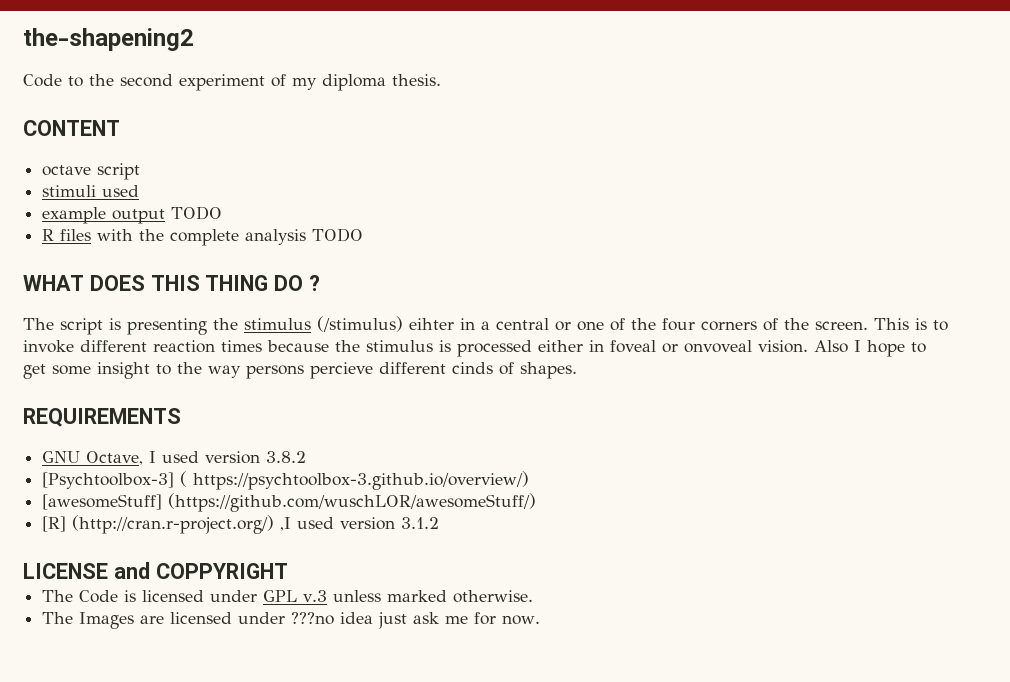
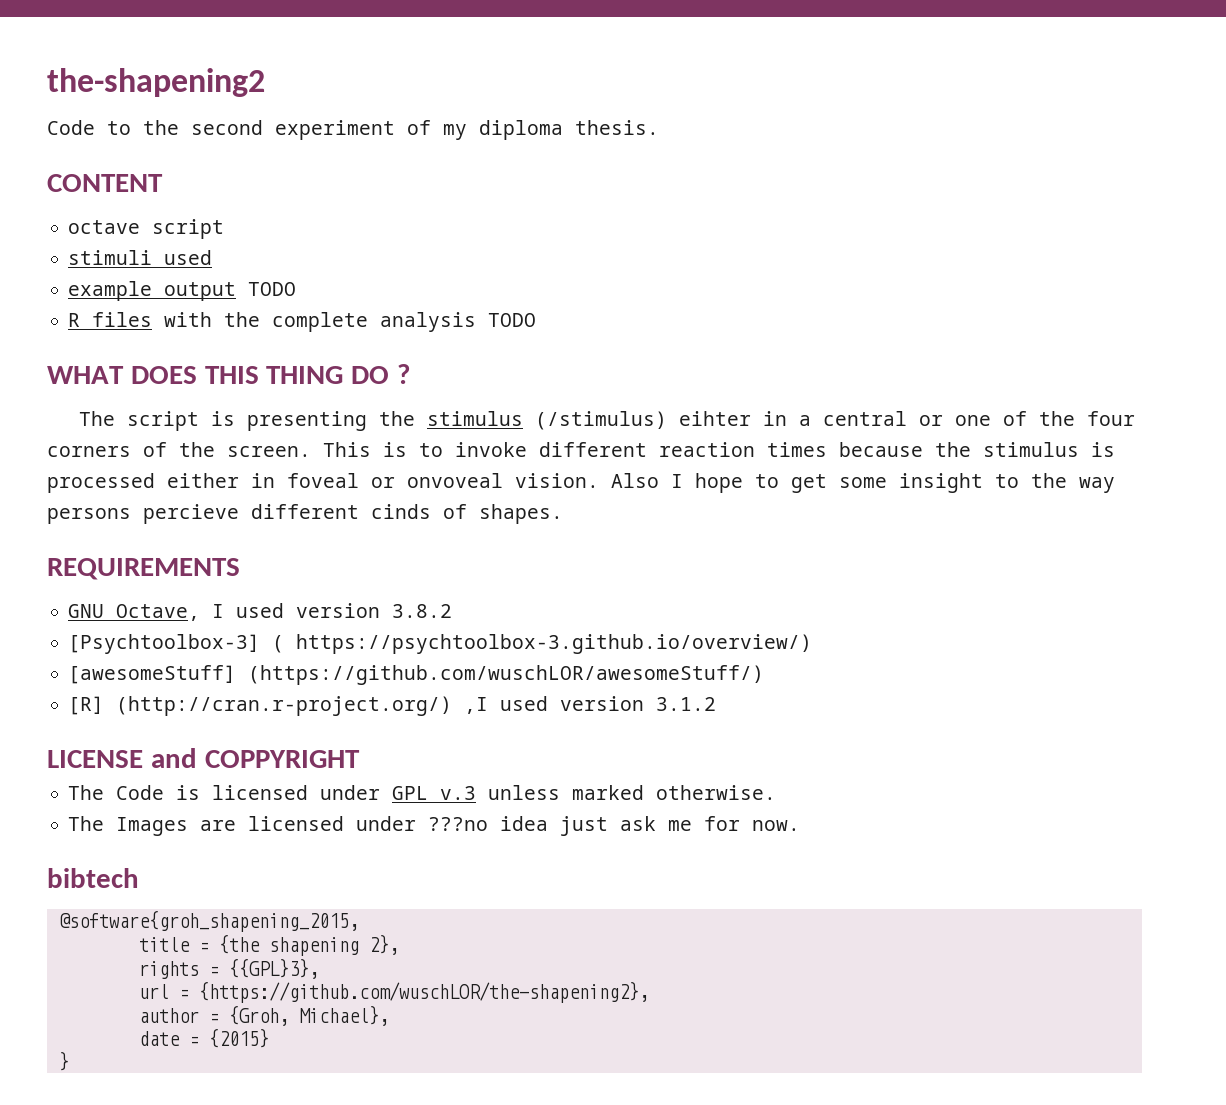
(541, 620) none -> [47,868,139,888] [58,910,359,932] [138,934,399,956] [138,958,319,979] [138,981,649,1003] [138,1005,389,1026] [138,1028,269,1048] [58,1051,69,1071] // bibtech // @software{groh_shapening_2015, // title = {the shapening 2}, // rights = {{GPL}3}, // url = {https://github.com/wuschLOR/the-shapening2}, // author = {Groh, Michael}, // date = {2015} // }

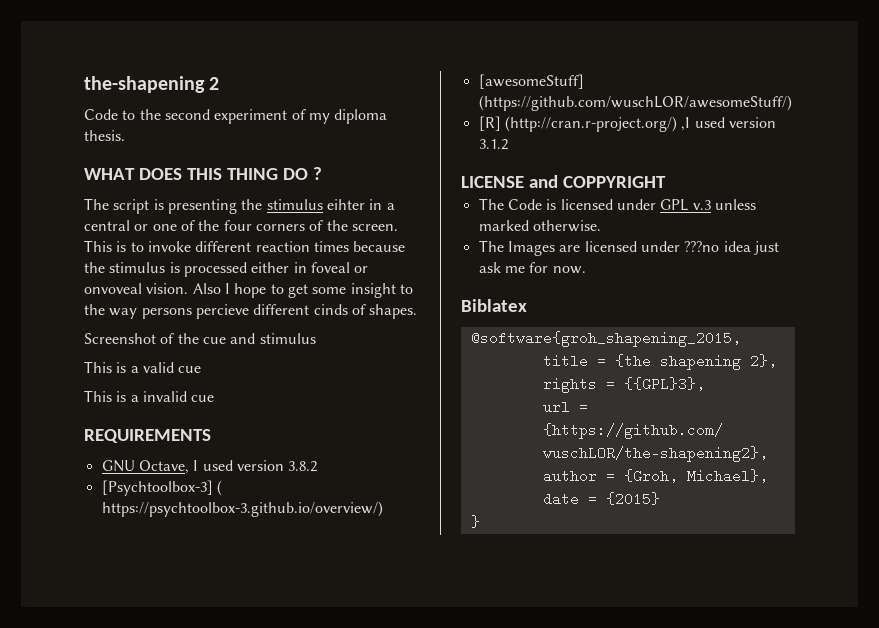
[47,68,265,97] the-shapening2 -> [84,76,220,93] the-shapening 2
[47,174,163,192] [68,219,225,239] [68,250,213,265] [68,281,297,301] [68,312,537,332] // CONTENT // octave script // stimuli used // example output TODO // R files with the complete analysis TODO -> (125, 135) none
[534,411,667,430] (/stimulus) -> (323, 204) none
(563, 514) none -> [84,333,316,344] [84,361,202,373] [84,390,215,402] // Screenshot of the cue and stimulus // This is a valid cue // This is a invalid cue
[47,868,139,888] bibtech -> [461,299,527,312] Biblatex

